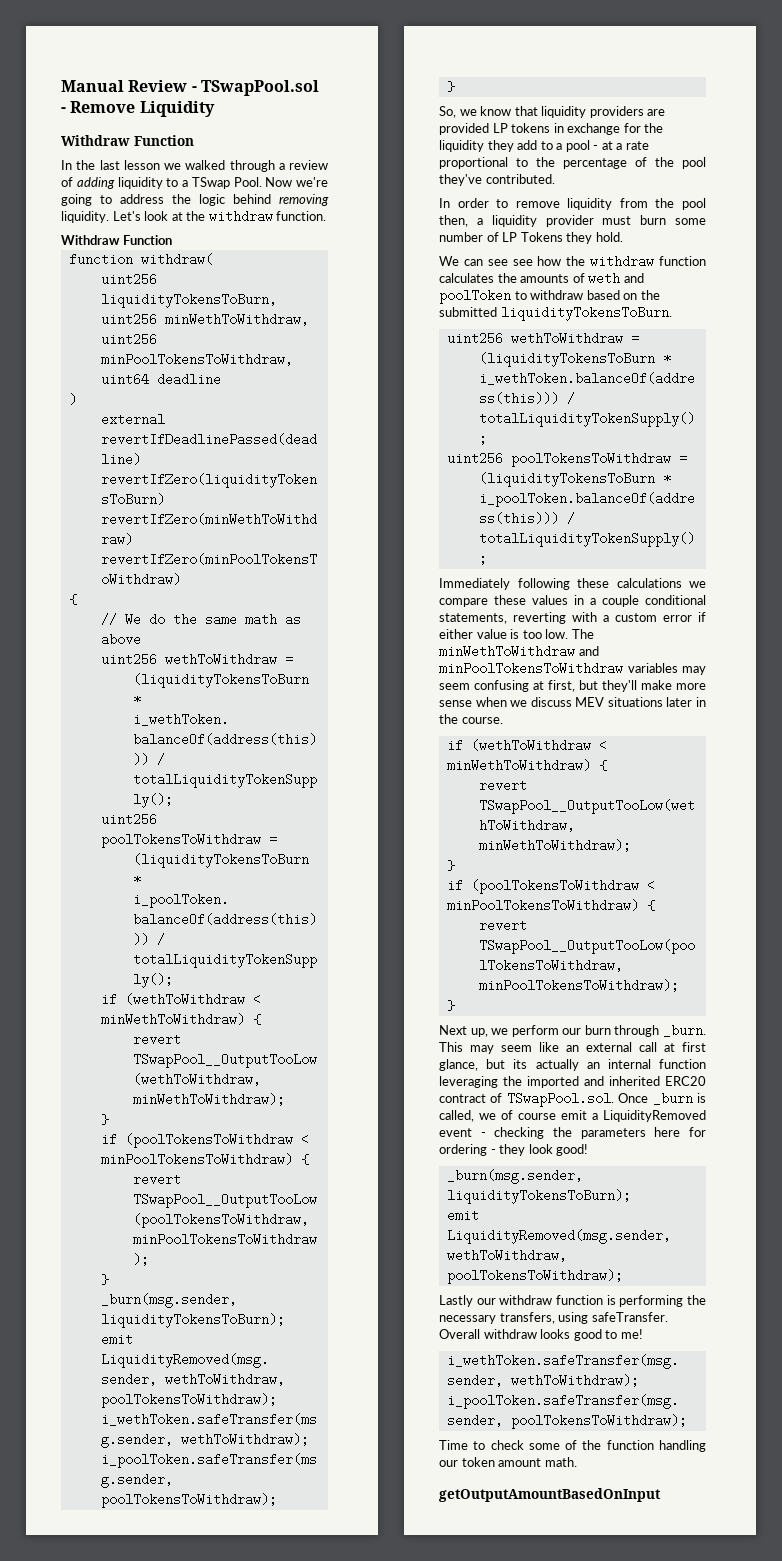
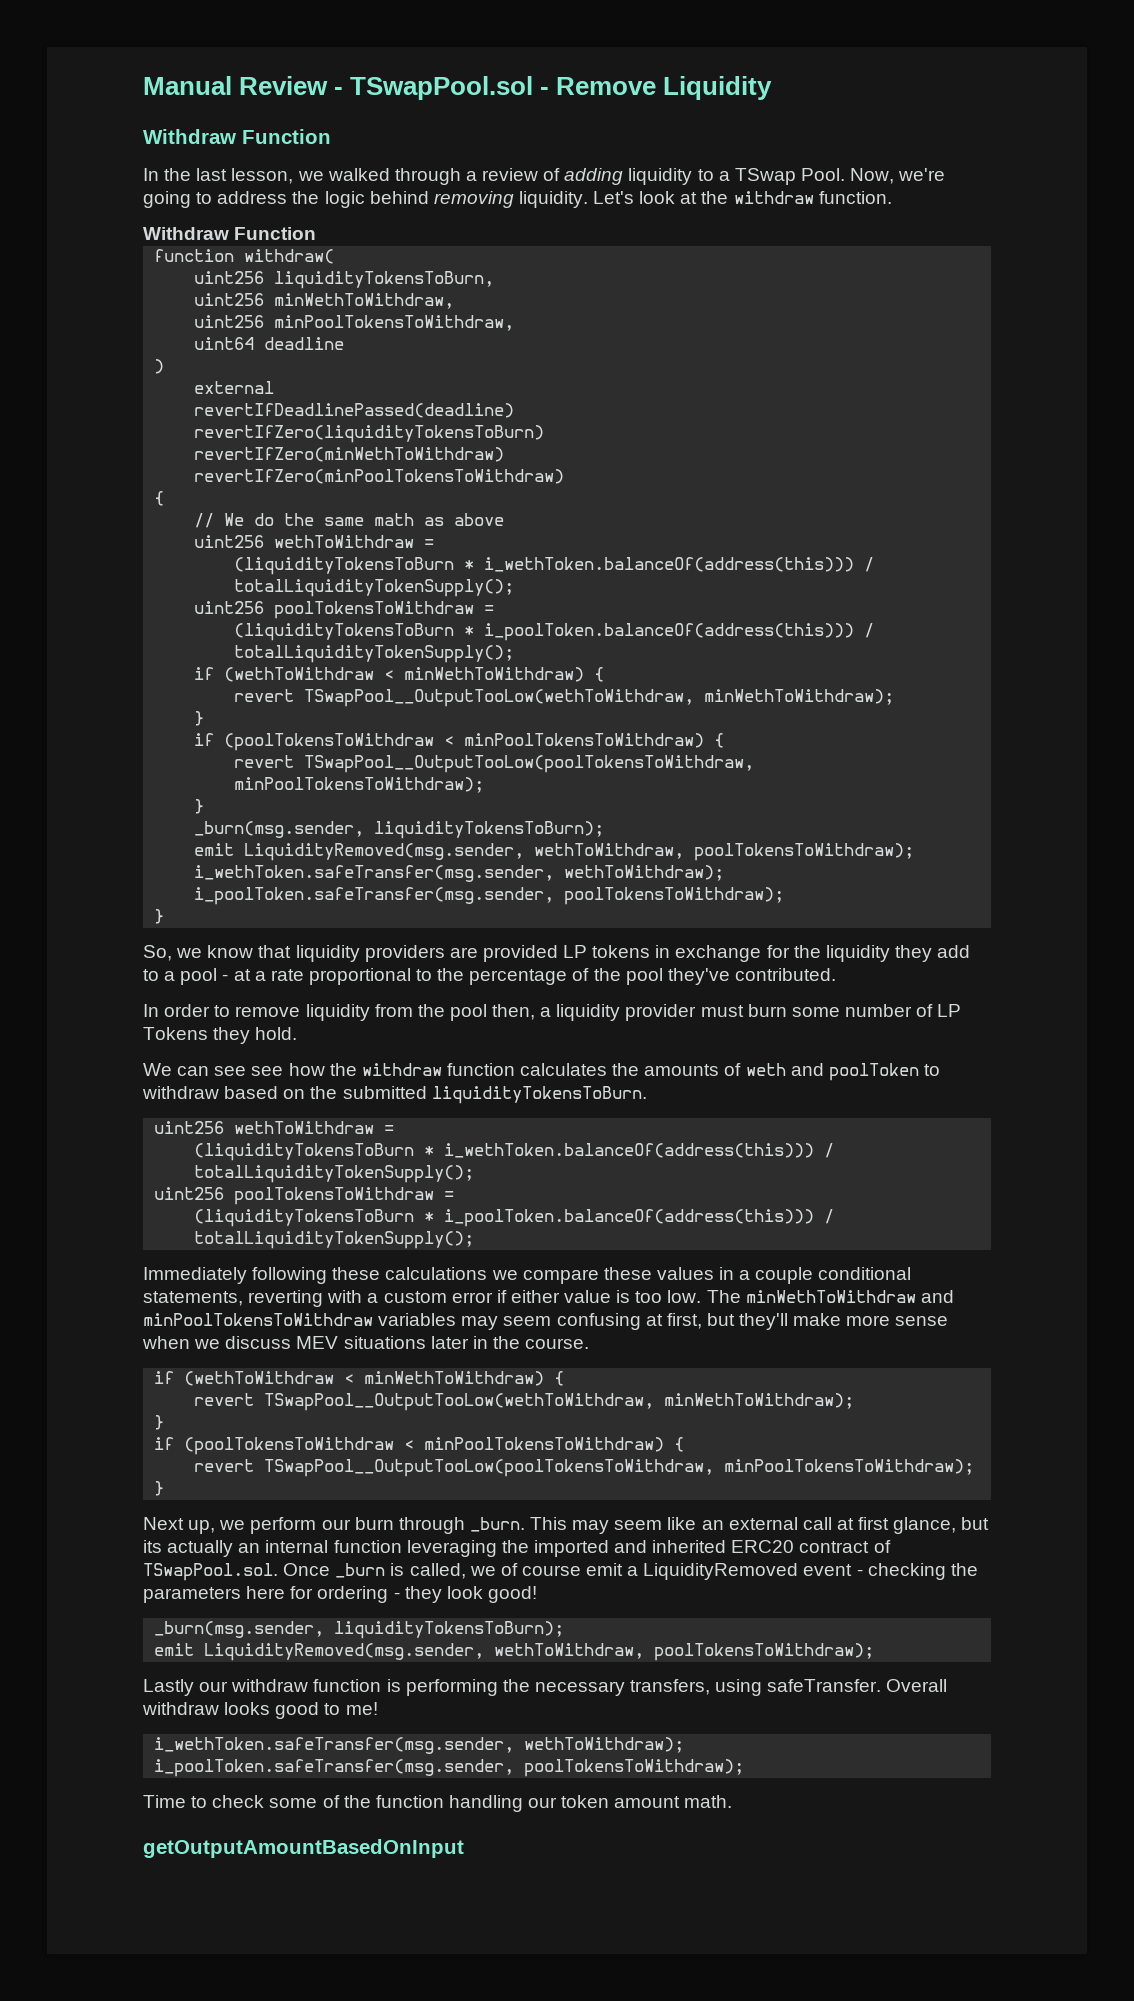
[123,160,160,170] lesson -> [231,168,294,184] lesson,
[265,177,293,187] Now -> [850,168,895,184] Now,

